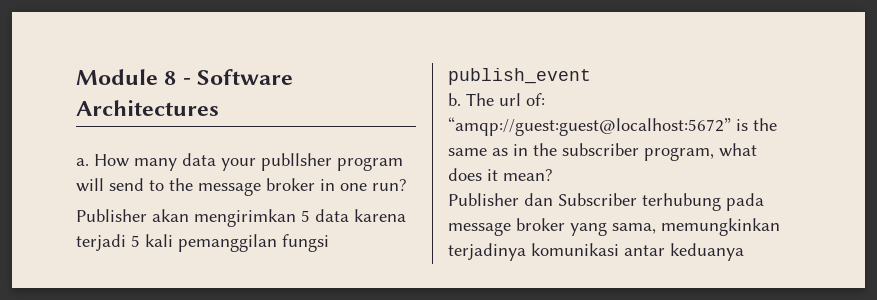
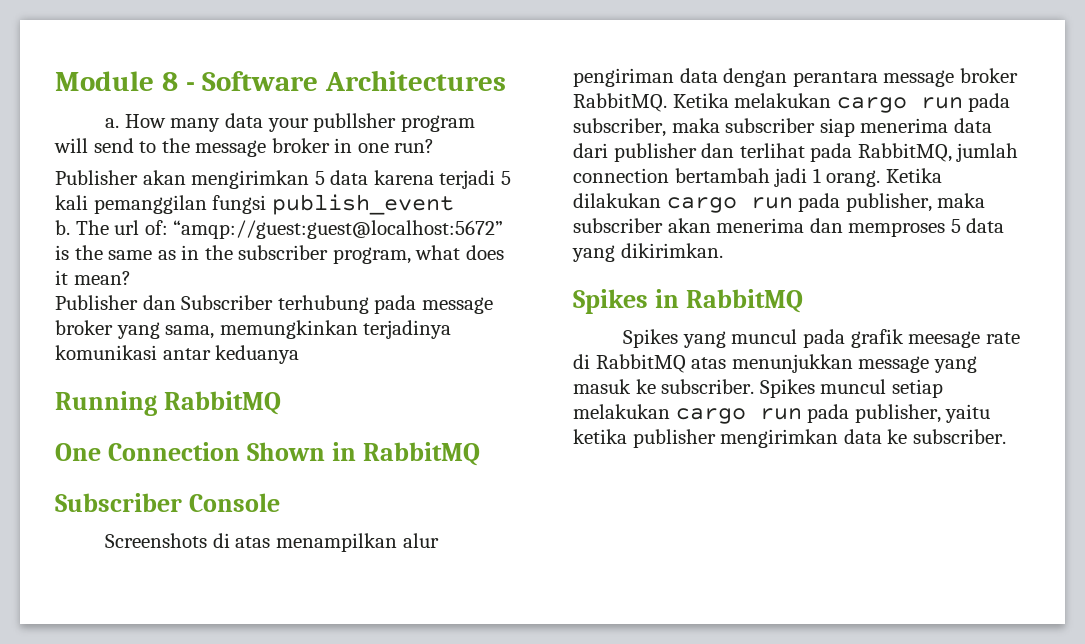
(744, 252) none -> [55,391,281,416] [55,442,480,466] [55,493,280,512] [105,533,439,552] [573,68,1018,87] [573,93,1011,113] [573,118,992,137] [573,143,1019,162] [573,168,942,187] [573,193,986,213] [573,218,1005,237] [572,243,723,262] [573,289,803,314] [623,329,1020,348] [573,354,977,373] [573,379,943,398] [573,404,991,424] [573,429,1006,448] // Running RabbitMQ // One Connection Shown in RabbitMQ // Subscriber Console // Screenshots di atas menampilkan alur pengiriman data dengan perantara message broker RabbitMQ. Ketika melakukan cargo run pada subscriber, maka subscriber siap menerima data dari publisher dan terlihat pada RabbitMQ, jumlah connection bertambah jadi 1 orang. Ketika dilakukan cargo run pada publisher, maka subscriber akan menerima dan memproses 5 data yang dikirimkan. // Spikes in RabbitMQ // Spikes yang muncul pada grafik meesage rate di RabbitMQ atas menunjukkan message yang masuk ke subscriber. Spikes muncul setiap melakukan cargo run pada publisher, yaitu ketika publisher mengirimkan data ke subscriber.

